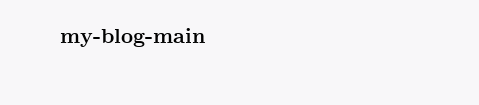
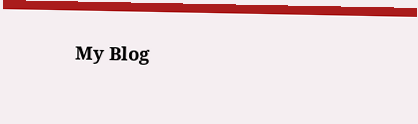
[60,28,205,47] my-blog-main -> [74,46,151,65] My Blog

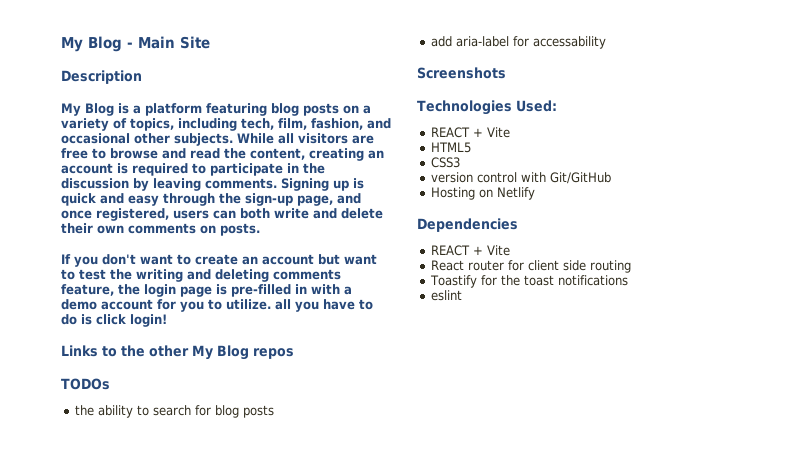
[74,46,151,65] My Blog -> [61,36,210,52] [61,70,142,84] [61,103,371,116] [61,118,391,131] [61,133,374,146] [61,148,384,161] [61,163,325,176] [61,178,364,191] [61,193,361,206] [61,208,383,221] [61,223,260,236] [61,254,377,267] [61,269,341,282] [61,284,352,297] [61,299,373,312] [61,314,167,327] [61,345,294,360] [61,378,110,390] [74,405,274,418] [430,36,606,49] [417,67,506,79] [417,100,557,115] [430,127,510,138] [430,142,471,153] [430,157,460,168] [430,172,611,184] [430,187,535,200] [417,218,518,232] [430,245,510,256] [430,260,631,273] [429,275,628,288] [430,290,462,301] My Blog - Main Site // Description // My Blog is a platform featuring blog posts on a variety of topics, including tech, film, fashion, and occasional other subjects. While all visitors are free to browse and read the content, creating an account is required to participate in the discussion by leaving comments. Signing up is quick and easy through the sign-up page, and once registered, users can both write and delete their own comments on posts. // If you don't want to create an account but want to test the writing and deleting comments feature, the login page is pre-filled in with a demo account for you to utilize. all you have to do is click login! // Links to the other My Blog repos // TODOs // the ability to search for blog posts // add aria-label for accessability // Screenshots // Technologies Used: // REACT + Vite // HTML5 // CSS3 // version control with Git/GitHub // Hosting on Netlify // Dependencies // REACT + Vite // React router for client side routing // Toastify for the toast notifications // eslint

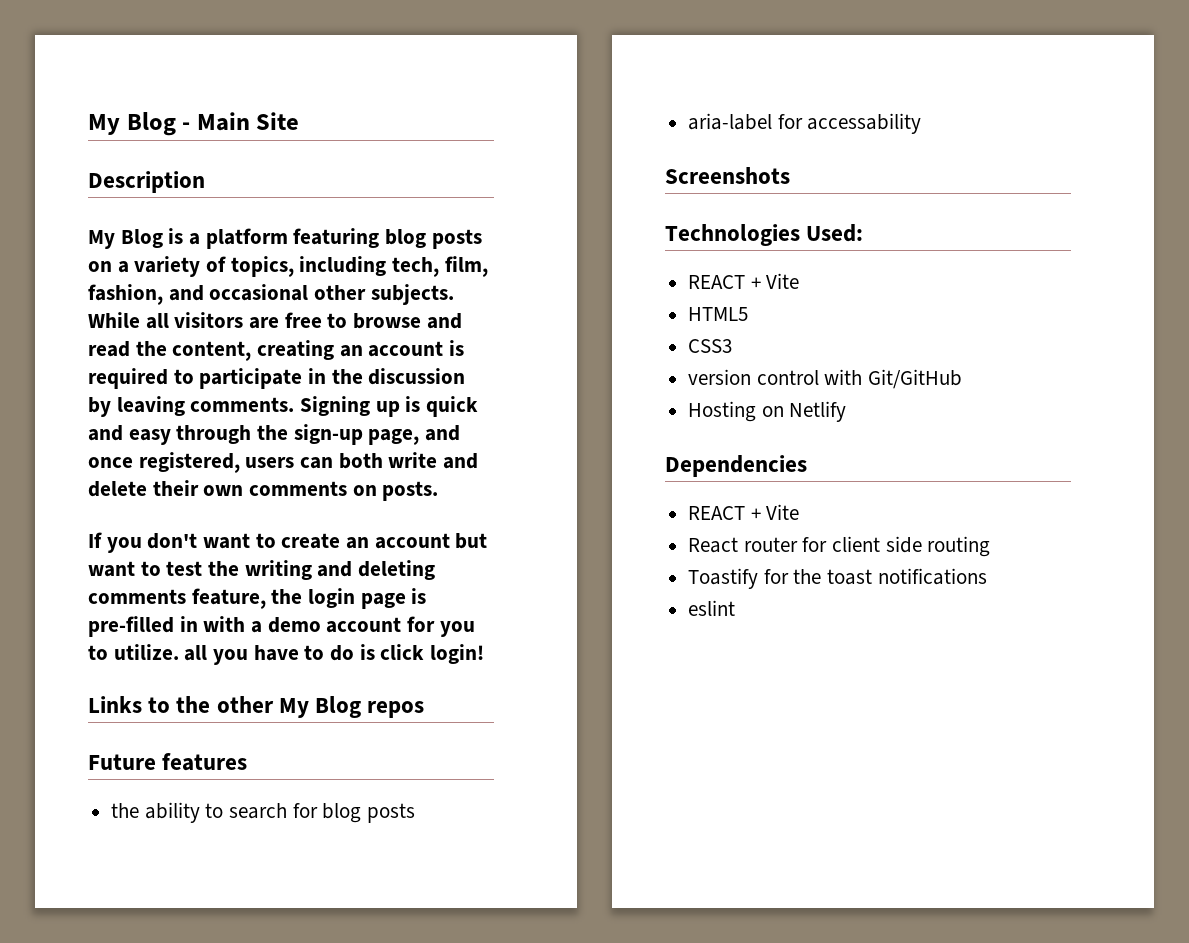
[61,378,110,390] TODOs -> [88,753,248,771] Future features
[430,36,452,47] add -> (416, 813) none

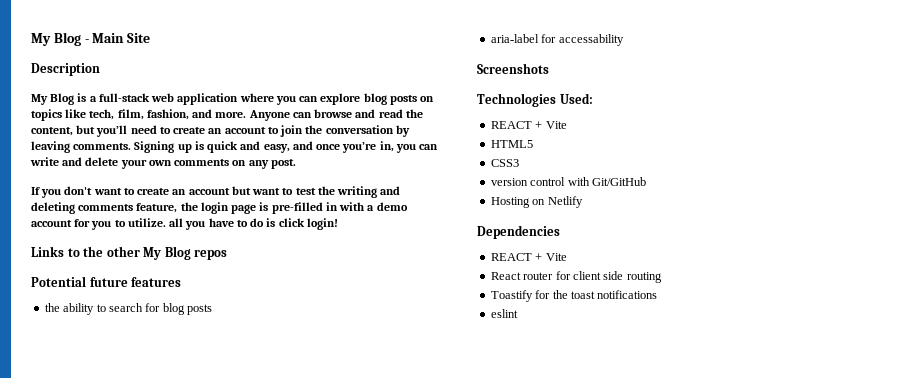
[205,228,482,249] [88,256,488,277] [88,284,454,305] [88,312,348,329] platform featuring blog posts on a variety of topics, including tech, film, fashion, and occasional other subjects. While all visitors are free to -> [98,93,435,105] [31,109,312,121] full-stack web application where you can explore blog posts on topics like tech, film, fashion, and more. Anyone can
[257,340,465,360] [88,368,466,389] creating an account is required to participate in the discussion -> [76,125,394,137] but you’ll need to create an account to join the conversation
[128,424,461,445] [88,452,383,473] easy through the sign-up page, and once registered, users can both -> [263,141,439,153] easy, and once you’re in, you can
[152,480,199,496] their -> [120,159,147,169] your
[382,481,439,501] posts. -> [248,159,296,169] any post.
[88,754,156,770] Future -> [31,276,128,287] Potential future

